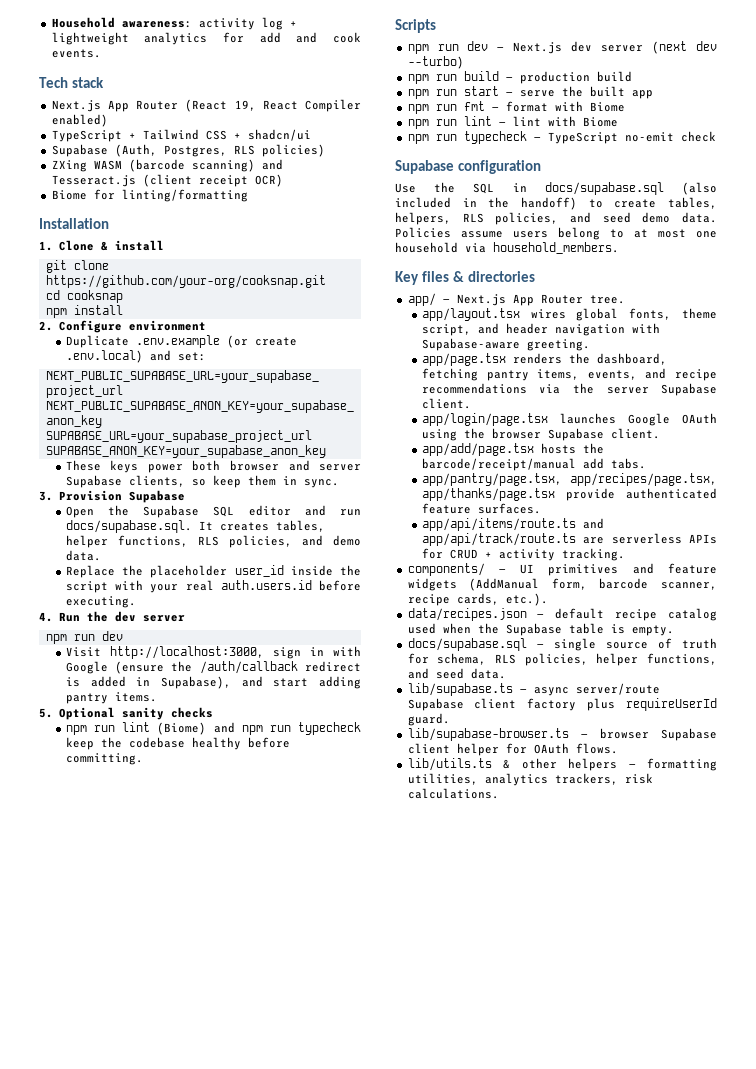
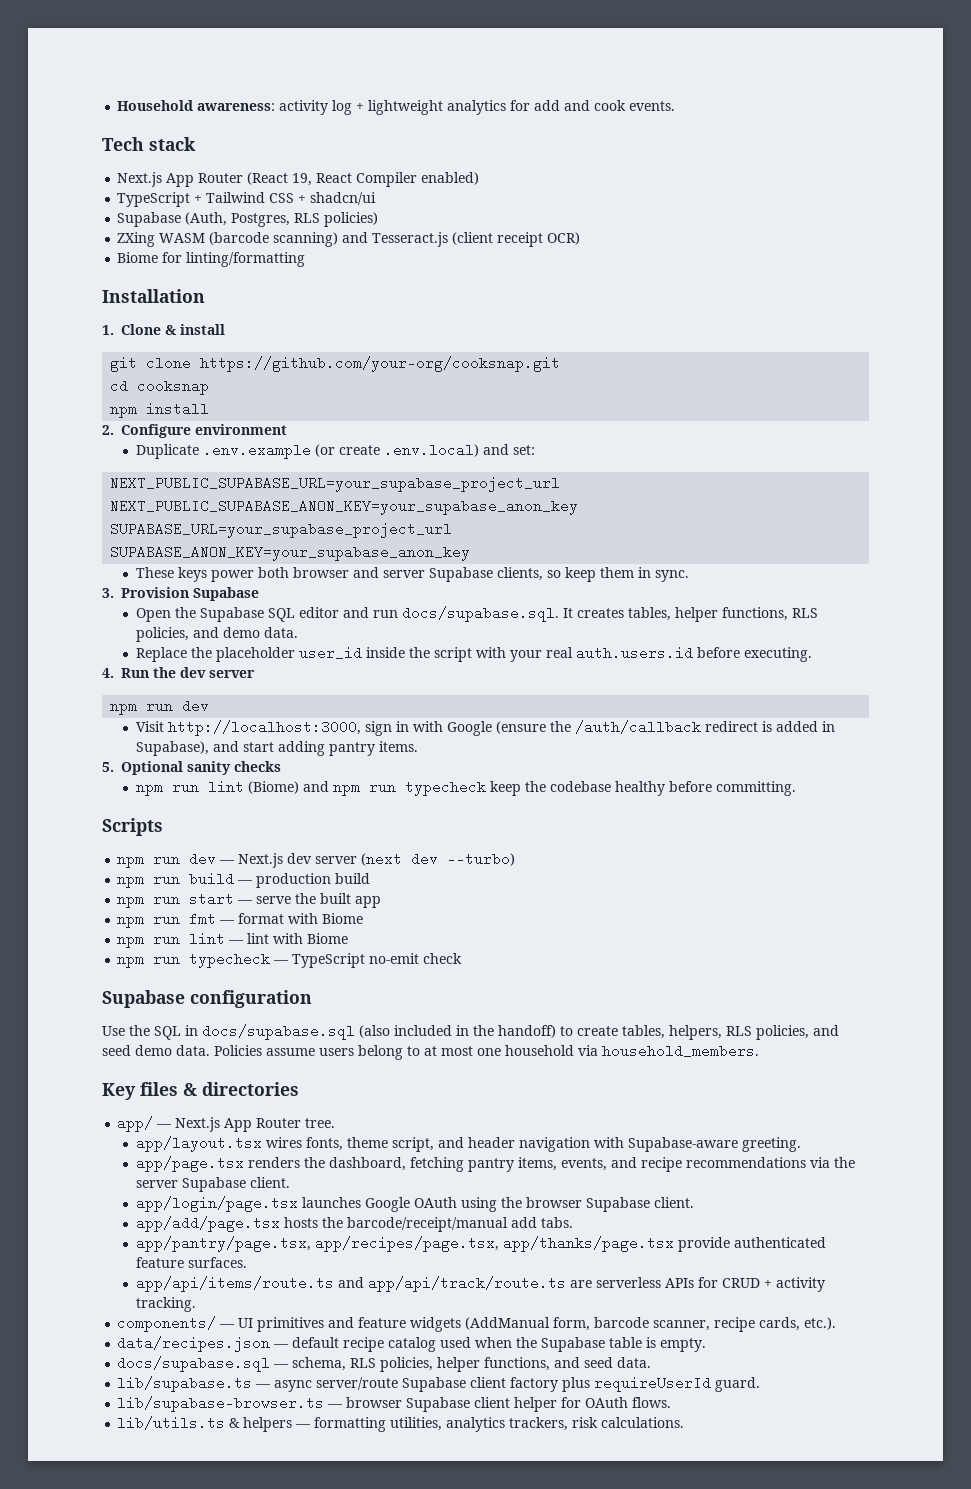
[576,308,619,321] global -> (302, 1142) none
[553,638,717,651] [407,653,429,664] single source of truth for -> (290, 1366) none
[521,758,557,769] other -> (241, 1423) none

